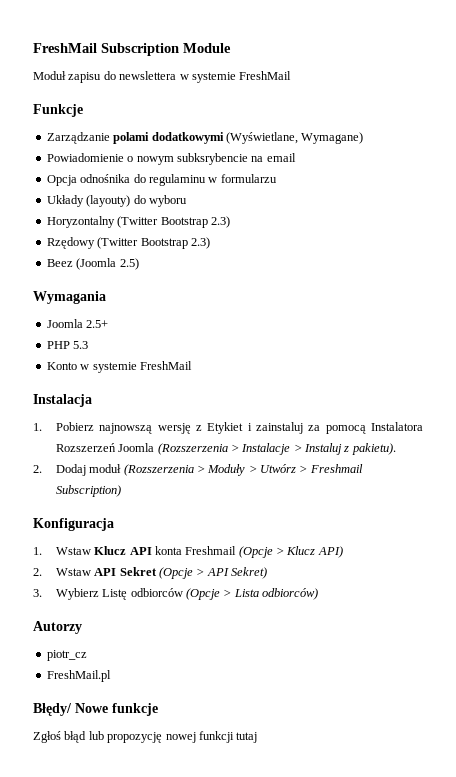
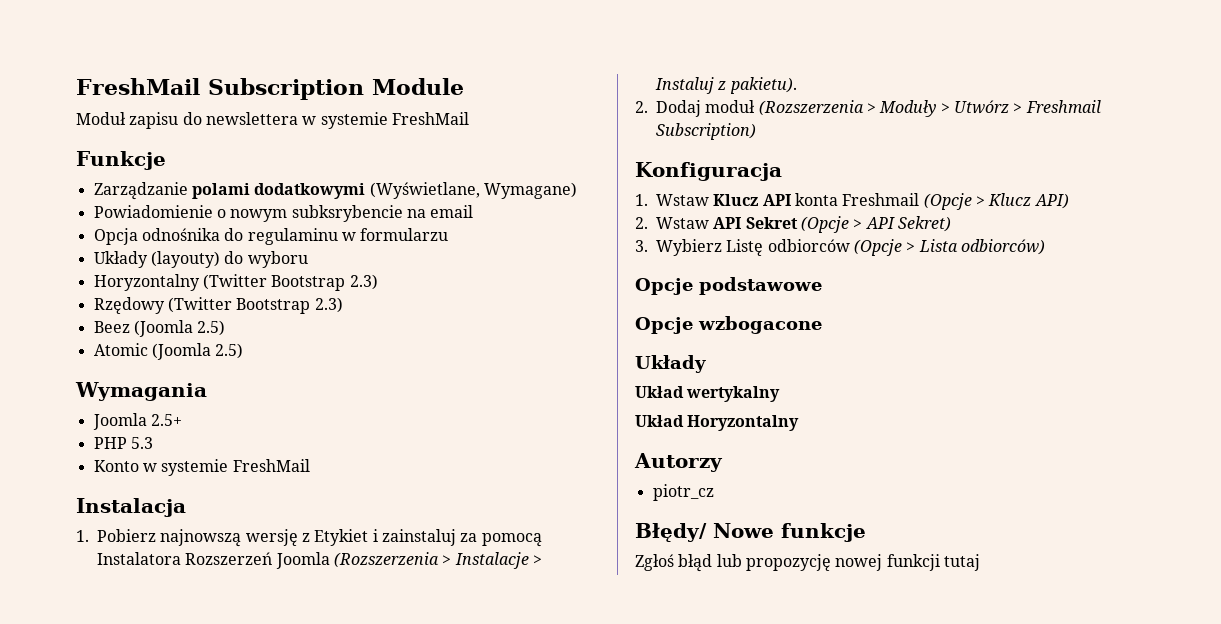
(139, 264) none -> [93,343,244,360] // Atomic (Joomla 2.5)
(319, 594) none -> [635,277,822,295] [635,316,822,334] [635,355,706,373] [635,386,781,402] [635,415,800,431] // Opcje podstawowe // Opcje wzbogacone // Układy // Układ wertykalny // Układ Horyzontalny
[46,670,111,682] // FreshMail.pl -> (714, 492) none

